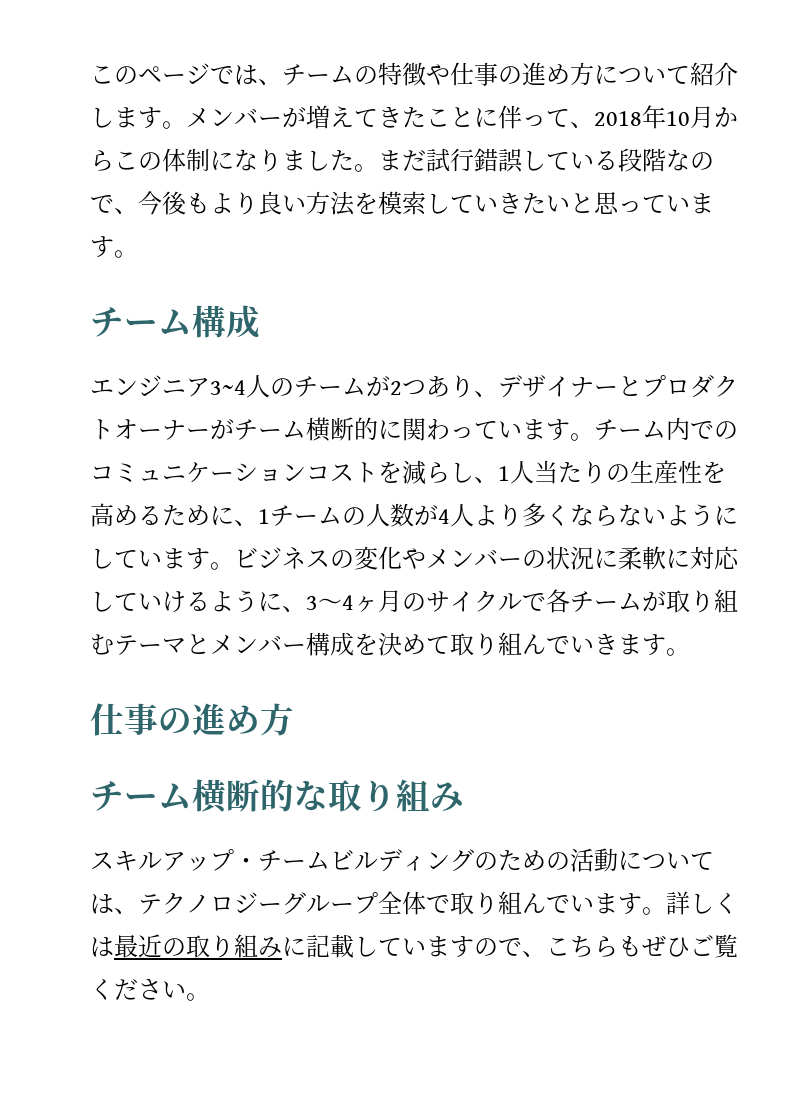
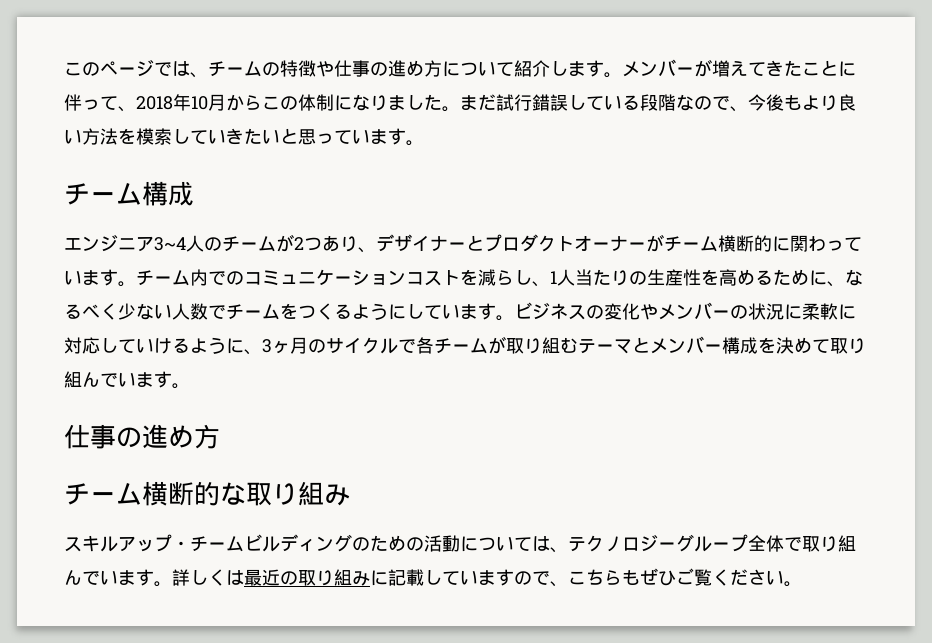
[258,503,666,527] 1チームの人数が4人より多くならない -> [845,269,863,286] [64,303,352,320] なるべく少ない人数でチームをつくる
[318,595,354,610] 〜4 -> (272, 346) none
[594,633,618,655] き -> (136, 379) none

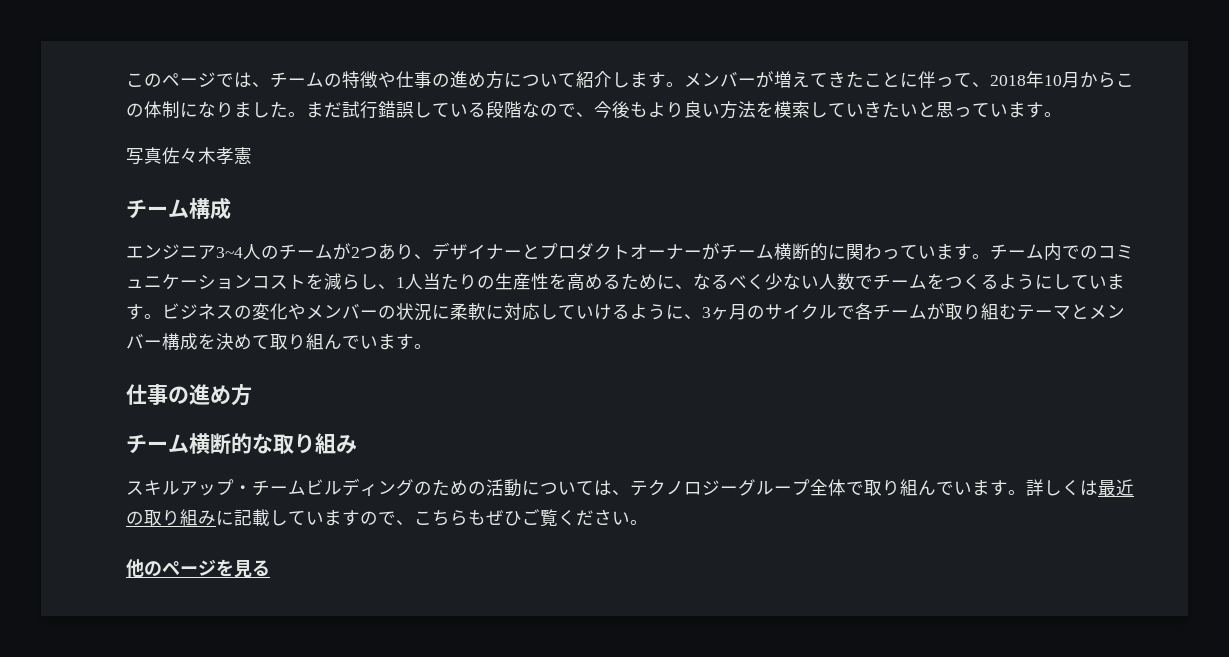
(424, 143) none -> [126,147,252,165] // 写真佐々木孝憲
(802, 584) none -> [126,559,270,578] // 他のページを見る

